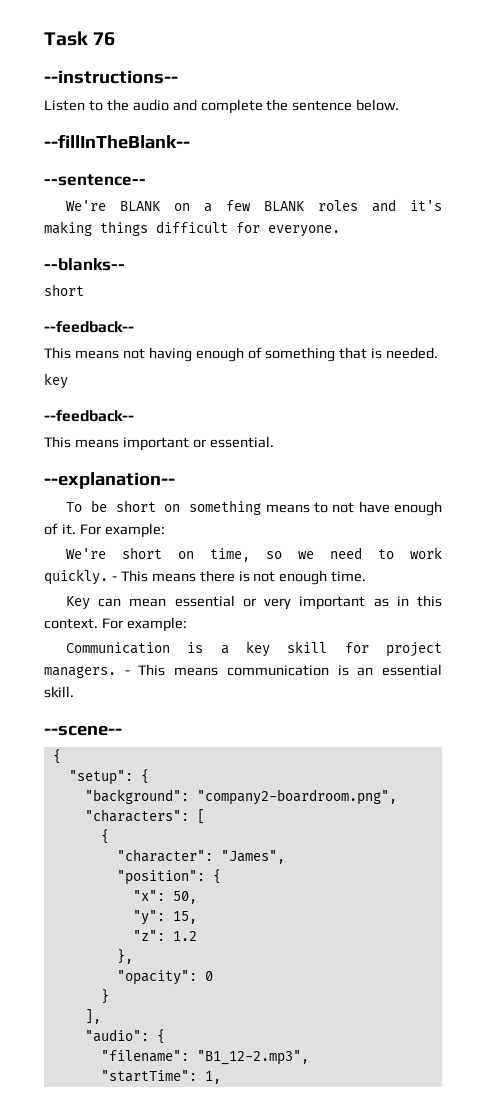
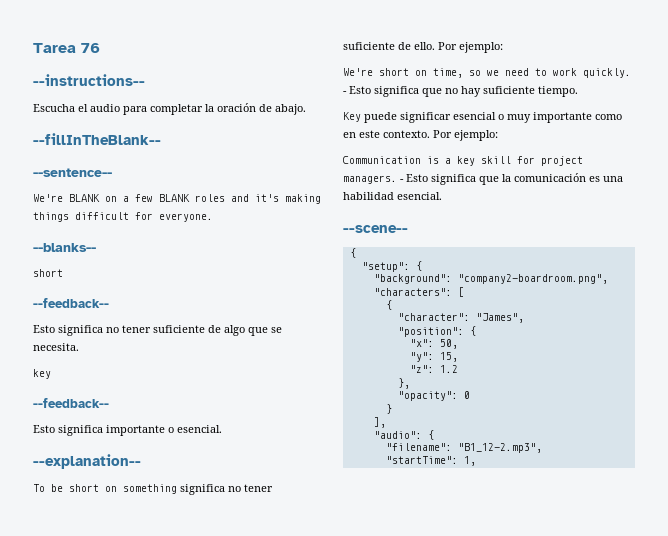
[44,31,88,46] Task -> [33,43,76,53] Tarea
[44,99,400,114] Listen to the audio and complete the sentence below. -> [33,103,306,115] Escucha el audio para completar la oración de abajo.
[44,347,439,362] [44,373,68,389] [44,410,134,422] [44,436,274,451] This means not having enough of something that is needed. // key // --feedback-- // This means important or essential. -> [33,325,282,336] [33,343,79,351] [33,369,51,379] [33,398,109,408] [33,425,222,436] Esto significa no tener suficiente de algo que se necesita. // key // --feedback-- // Esto significa importante o esencial.
[265,501,442,516] [44,523,165,538] means to not have enough of it. For example: -> [180,484,273,495] [343,42,503,53] significa no tener suficiente de ello. Por ejemplo:
[120,570,367,585] [65,595,443,610] [44,617,187,632] This means there is not enough time. // Key can mean essential or very important as in this context. For example: -> [349,86,578,97] [343,112,622,123] [343,130,498,141] Esto significa que no hay suficiente tiempo. // Key puede significar esencial o muy importante como en este contexto. Por ejemplo:
[138,664,443,676] [44,686,74,698] This means communication is an essential skill. -> [406,173,623,185] [343,192,442,200] Esto significa que la comunicación es una habilidad esencial.

